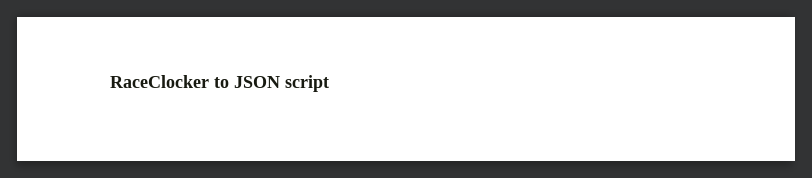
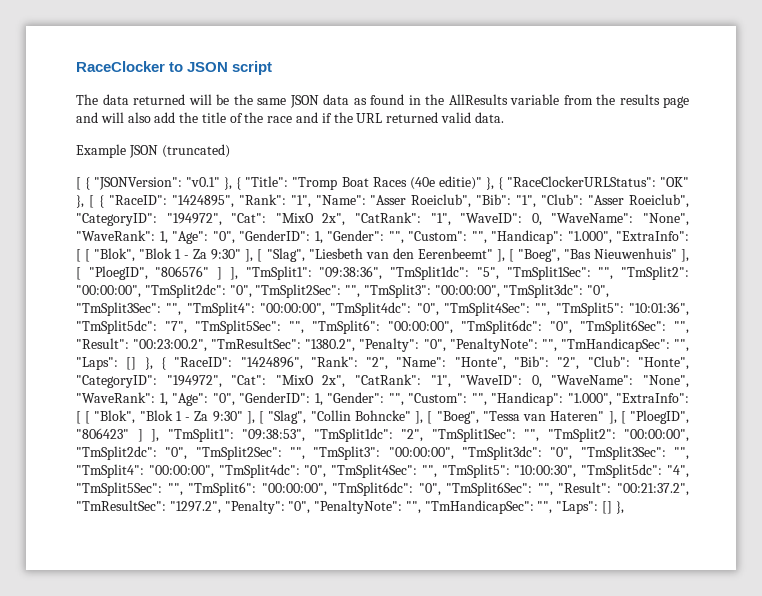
(329, 83) none -> [76,94,689,108] [76,112,504,123] [76,144,230,158] [76,176,689,190] [76,194,689,208] [76,212,690,226] [76,230,689,244] [76,248,689,262] [76,266,689,280] [76,284,610,298] [76,302,689,316] [76,320,689,334] [76,338,689,352] [76,356,690,370] [76,374,690,388] [76,392,689,406] [76,410,689,424] [76,428,689,442] [76,446,689,460] [76,464,689,478] [76,482,689,496] [76,500,624,514] // The data returned will be the same JSON data as found in the AllResults variable from the results page and will also add the title of the race and if the URL returned valid data. // Example JSON (truncated) // [ { "JSONVersion": "v0.1" }, { "Title": "Tromp Boat Races (40e editie)" }, { "RaceClockerURLStatus": "OK" }, [ { "RaceID": "1424895", "Rank": "1", "Name": "Asser Roeiclub", "Bib": "1", "Club": "Asser Roeiclub", "CategoryID": "194972", "Cat": "MixO 2x", "CatRank": "1", "WaveID": 0, "WaveName": "None", "WaveRank": 1, "Age": "0", "GenderID": 1, "Gender": "", "Custom": "", "Handicap": "1.000", "ExtraInfo": [ [ "Blok", "Blok 1 - Za 9:30" ], [ "Slag", "Liesbeth van den Eerenbeemt" ], [ "Boeg", "Bas Nieuwenhuis" ], [ "PloegID", "806576" ] ], "TmSplit1": "09:38:36", "TmSplit1dc": "5", "TmSplit1Sec": "", "TmSplit2": "00:00:00", "TmSplit2dc": "0", "TmSplit2Sec": "", "TmSplit3": "00:00:00", "TmSplit3dc": "0", "TmSplit3Sec": "", "TmSplit4": "00:00:00", "TmSplit4dc": "0", "TmSplit4Sec": "", "TmSplit5": "10:01:36", "TmSplit5dc": "7", "TmSplit5Sec": "", "TmSplit6": "00:00:00", "TmSplit6dc": "0", "TmSplit6Sec": "", "Result": "00:23:00.2", "TmResultSec": "1380.2", "Penalty": "0", "PenaltyNote": "", "TmHandicapSec": "", "Laps": [] }, { "RaceID": "1424896", "Rank": "2", "Name": "Honte", "Bib": "2", "Club": "Honte", "CategoryID": "194972", "Cat": "MixO 2x", "CatRank": "1", "WaveID": 0, "WaveName": "None", "WaveRank": 1, "Age": "0", "GenderID": 1, "Gender": "", "Custom": "", "Handicap": "1.000", "ExtraInfo": [ [ "Blok", "Blok 1 - Za 9:30" ], [ "Slag", "Collin Bohncke" ], [ "Boeg", "Tessa van Hateren" ], [ "PloegID", "806423" ] ], "TmSplit1": "09:38:53", "TmSplit1dc": "2", "TmSplit1Sec": "", "TmSplit2": "00:00:00", "TmSplit2dc": "0", "TmSplit2Sec": "", "TmSplit3": "00:00:00", "TmSplit3dc": "0", "TmSplit3Sec": "", "TmSplit4": "00:00:00", "TmSplit4dc": "0", "TmSplit4Sec": "", "TmSplit5": "10:00:30", "TmSplit5dc": "4", "TmSplit5Sec": "", "TmSplit6": "00:00:00", "TmSplit6dc": "0", "TmSplit6Sec": "", "Result": "00:21:37.2", "TmResultSec": "1297.2", "Penalty": "0", "PenaltyNote": "", "TmHandicapSec": "", "Laps": [] },

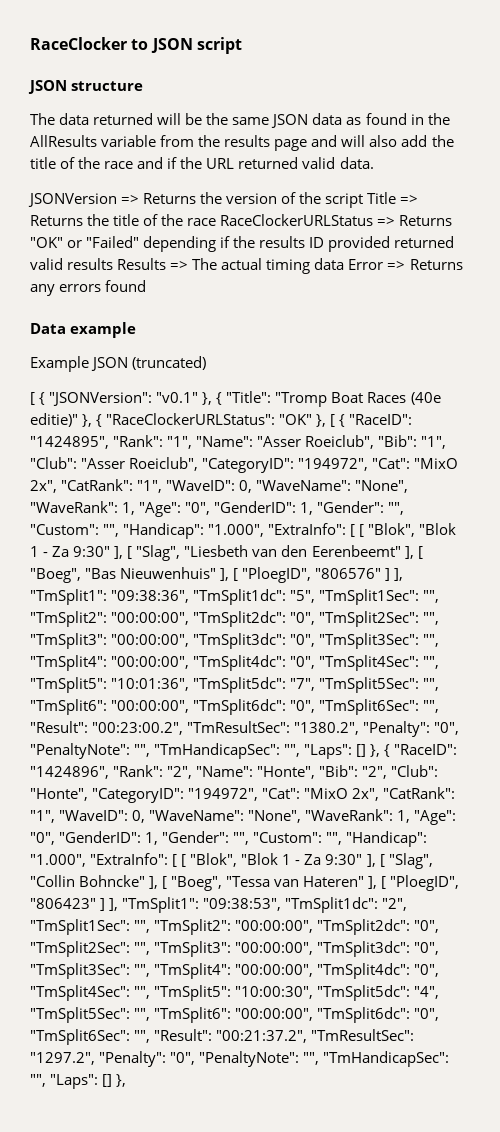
(273, 68) none -> [28,80,144,94] // JSON structure
(504, 117) none -> [28,192,419,208] [30,214,453,226] [30,236,455,252] [30,258,463,274] [30,280,147,296] [30,322,137,338] // JSONVersion => Returns the version of the script Title => Returns the title of the race RaceClockerURLStatus => Returns "OK" or "Failed" depending if the results ID provided returned valid results Results => The actual timing data Error => Returns any errors found // Data example

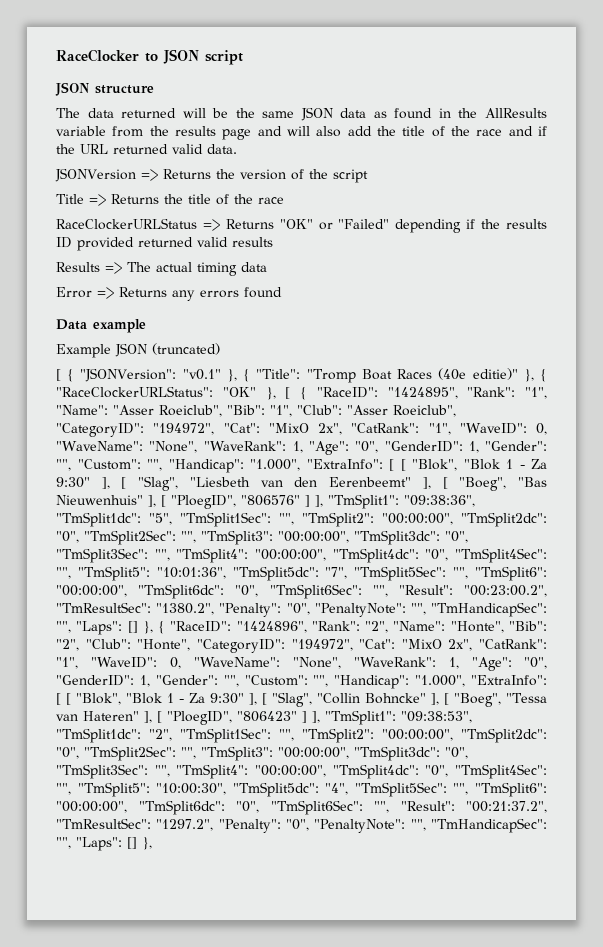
(364, 200) none -> (368, 176) //
(217, 222) none -> (284, 200) //
(114, 264) none -> (273, 242) //
(345, 264) none -> (267, 267) //

